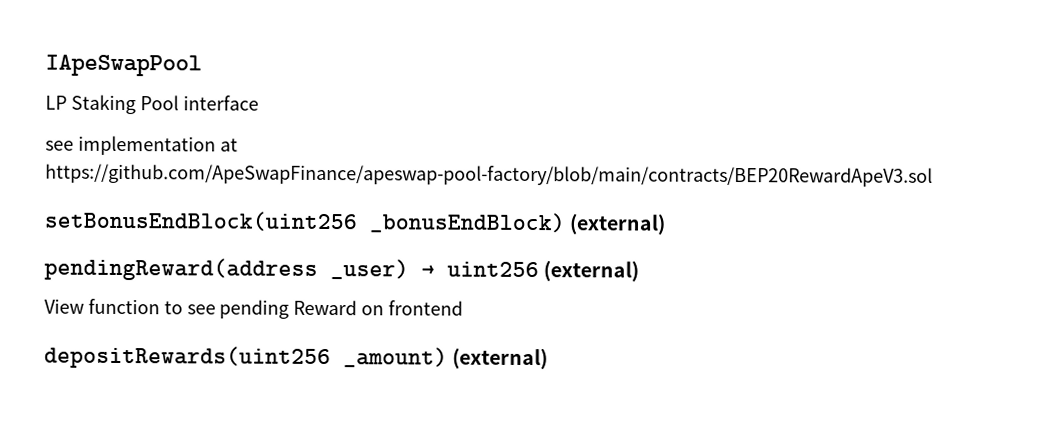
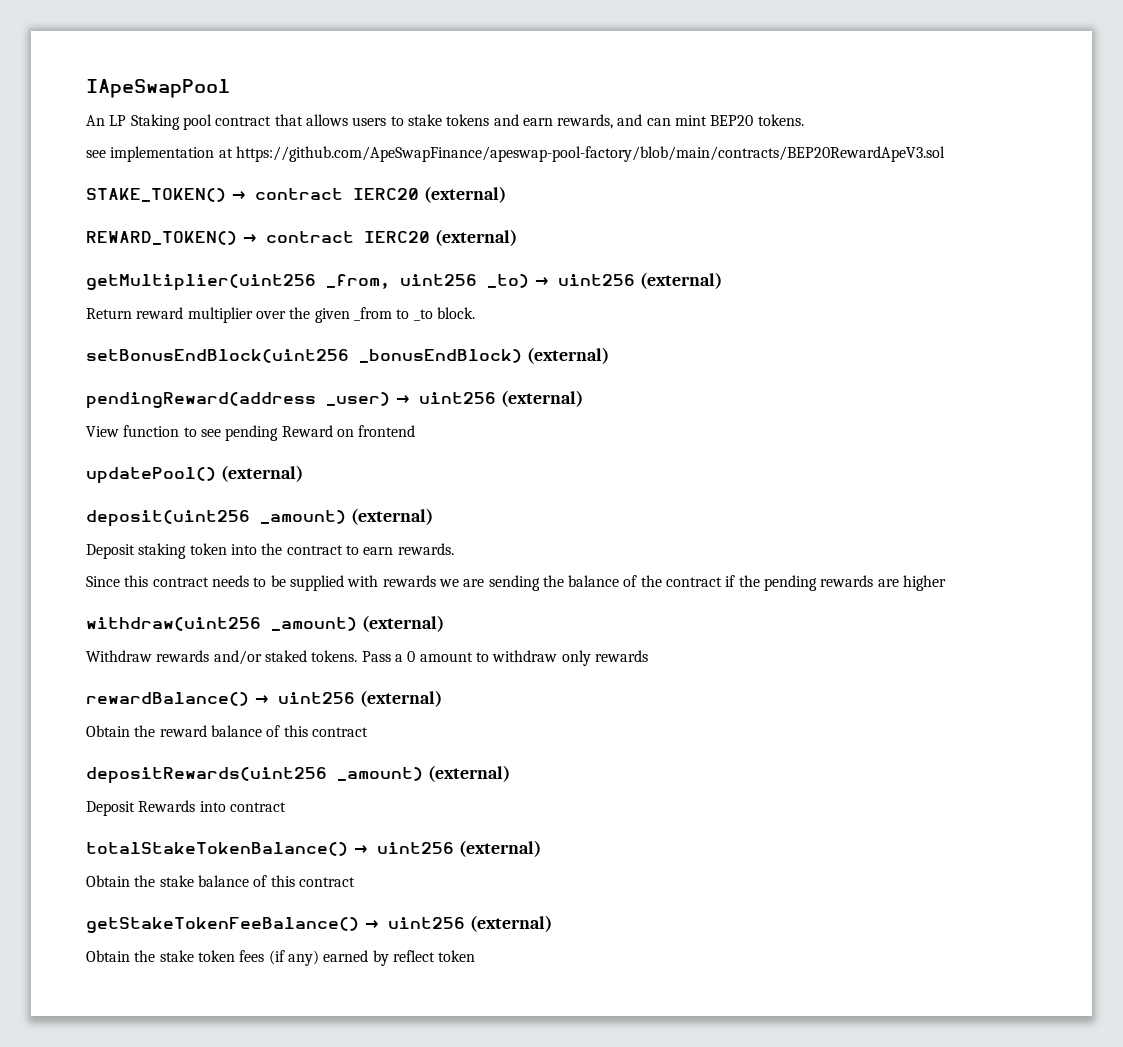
(202, 65) none -> [86,115,105,126] An
[139,95,259,111] [45,135,238,156] [45,163,933,187] Pool interface // see implementation at https://github.com/ApeSwapFinance/apeswap-pool-factory/blob/main/contracts/BEP20RewardApeV3.sol -> [182,114,804,130] [86,146,945,162] [86,186,506,203] [86,229,517,246] [86,272,722,291] [86,307,475,323] pool contract that allows users to stake tokens and earn rewards, and can mint BEP20 tokens. // see implementation at https://github.com/ApeSwapFinance/apeswap-pool-factory/blob/main/contracts/BEP20RewardApeV3.sol // STAKE_TOKEN() → contract IERC20 (external) // REWARD_TOKEN() → contract IERC20 (external) // getMultiplier(uint256 _from, uint256 _to) → uint256 (external) // Return reward multiplier over the given _from to _to block.
[44,345,549,370] depositRewards(uint256 _amount) (external) -> [86,465,303,484] [86,508,433,527] [86,543,454,559] [86,575,947,591] [86,615,444,632] [86,650,648,666] [86,690,442,707] [86,725,368,737] [86,765,510,784] [86,800,286,816] [86,840,541,857] [86,875,355,887] [86,915,552,933] [86,950,476,966] updatePool() (external) // deposit(uint256 _amount) (external) // Deposit staking token into the contract to earn rewards. // Since this contract needs to be supplied with rewards we are sending the balance of the contract if the pending rewards are higher // withdraw(uint256 _amount) (external) // Withdraw rewards and/or staked tokens. Pass a 0 amount to withdraw only rewards // rewardBalance() → uint256 (external) // Obtain the reward balance of this contract // depositRewards(uint256 _amount) (external) // Deposit Rewards into contract // totalStakeTokenBalance() → uint256 (external) // Obtain the stake balance of this contract // getStakeTokenFeeBalance() → uint256 (external) // Obtain the stake token fees (if any) earned by reflect token

